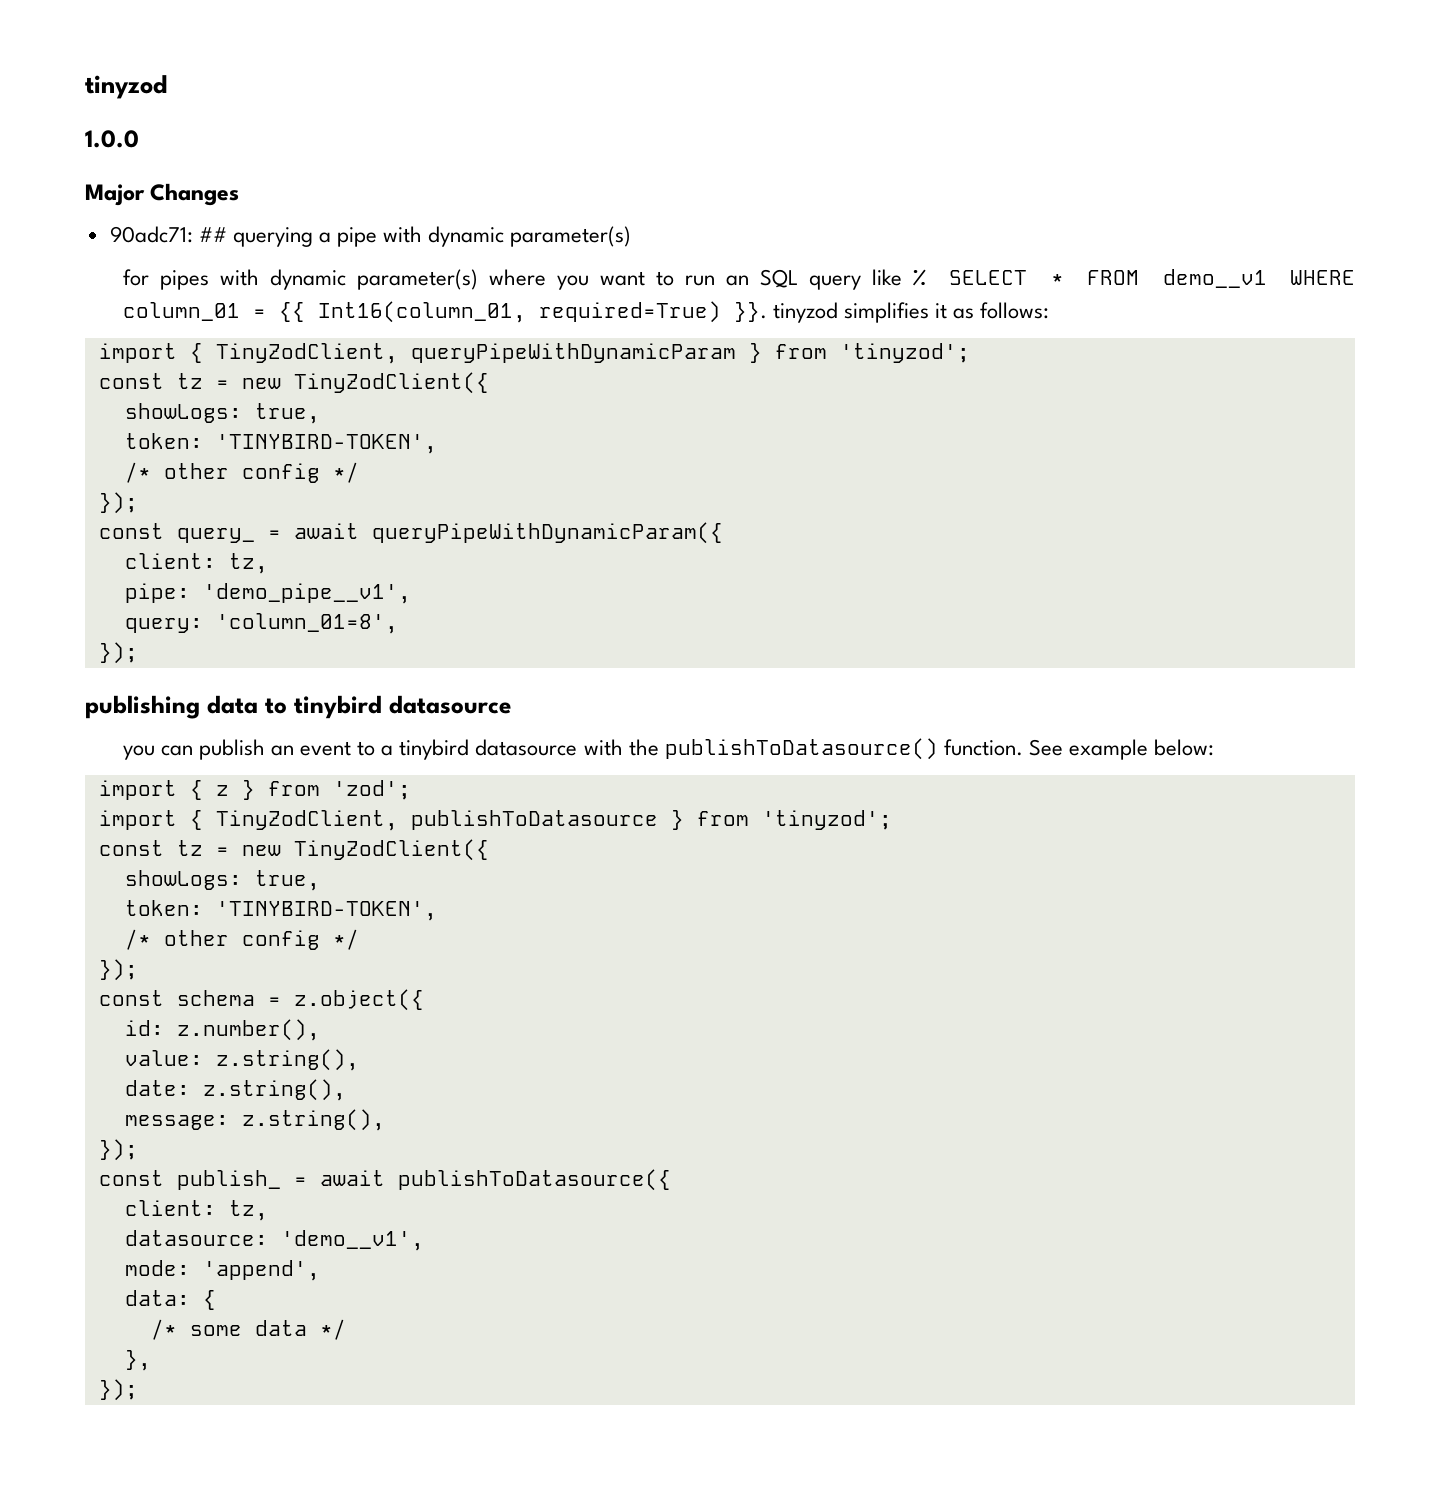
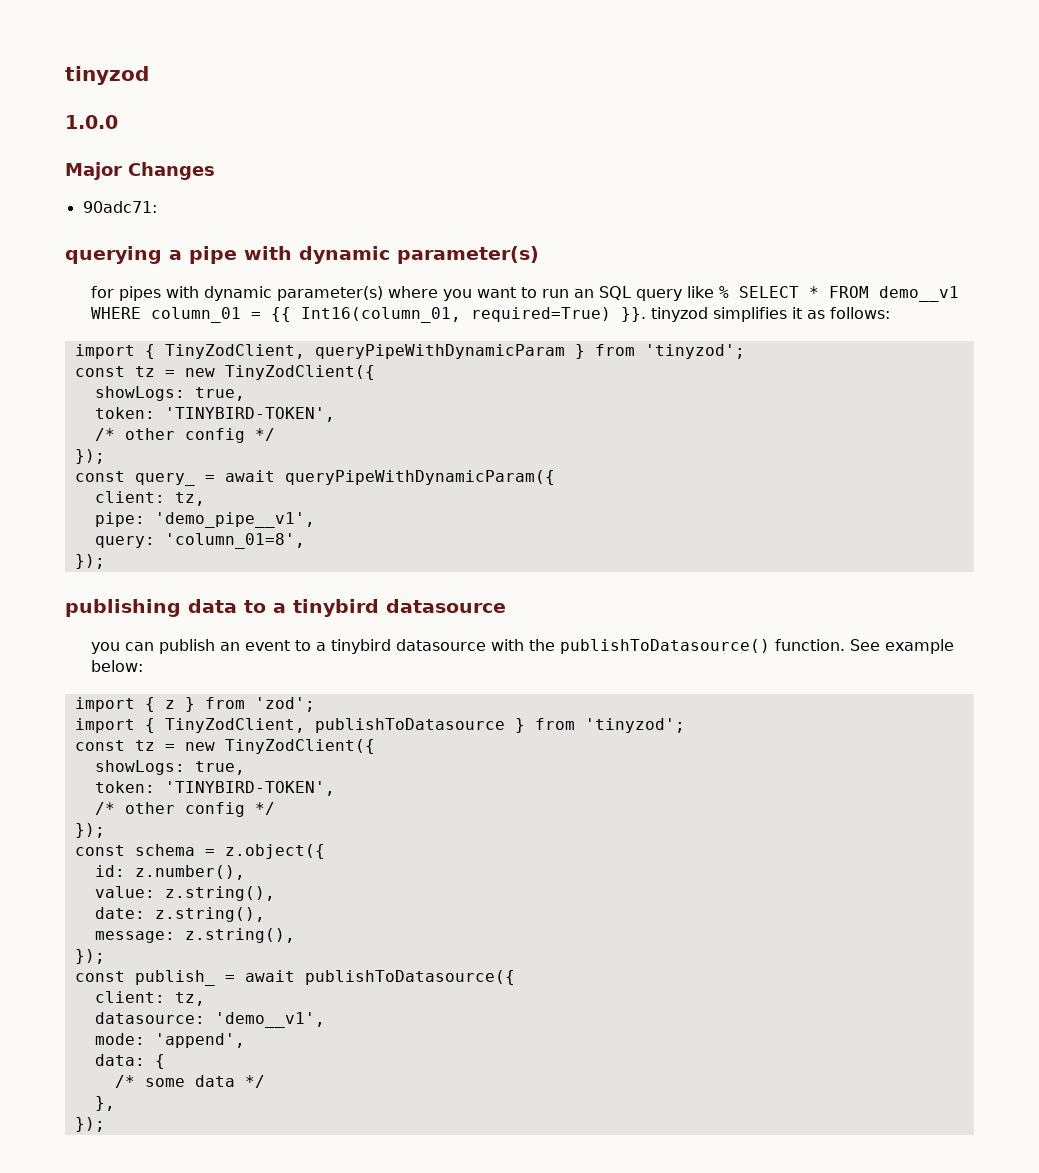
[198,227,227,242] ## -> (157, 207) //
(287, 706) none -> [273,603,286,613] a

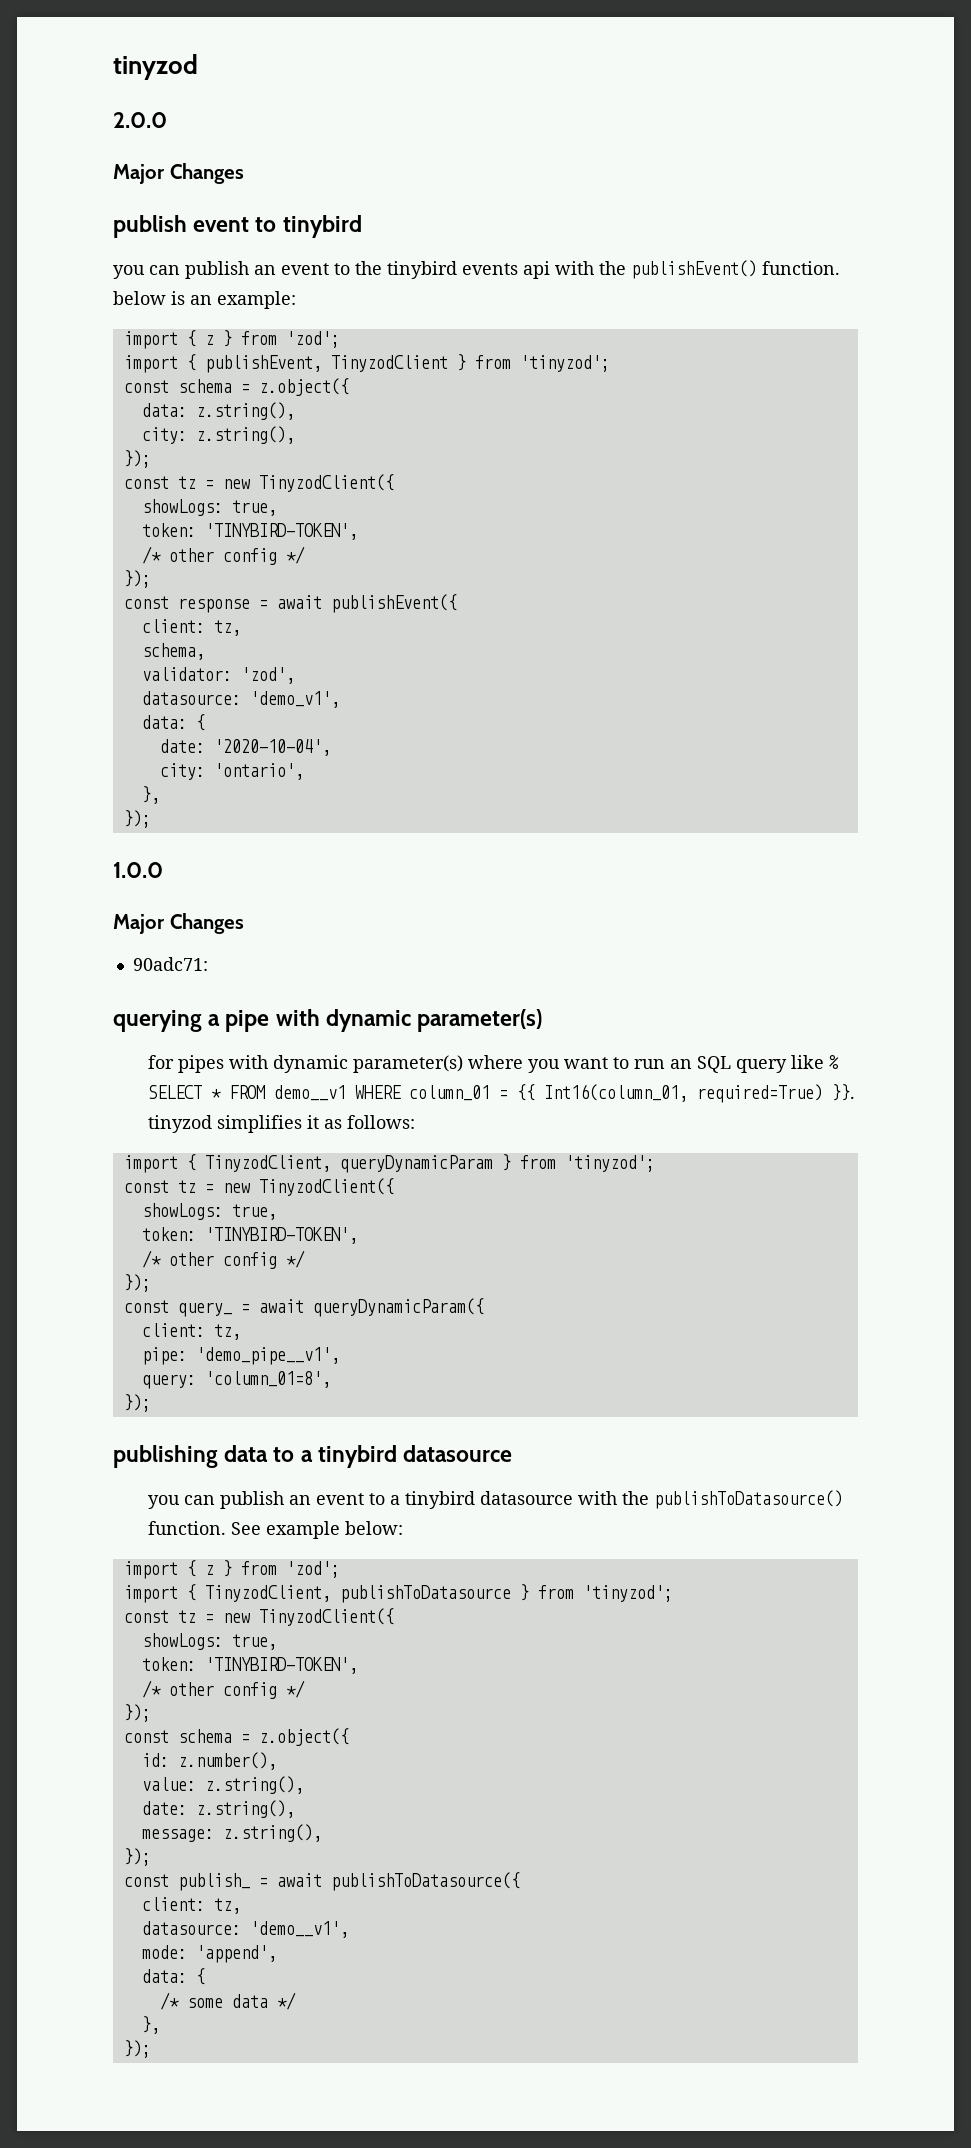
[65,66,149,85] tinyzod -> [113,54,198,80] [113,112,167,128] [113,163,244,184] [113,215,362,238] [113,260,840,279] [113,291,296,309] [123,330,340,349] [123,354,610,373] [123,378,349,396] [141,402,295,420] [141,426,295,444] [123,450,151,468] [123,474,394,492] [141,499,277,516] [141,523,358,540] [141,546,305,565] [123,570,151,588] [123,594,457,613] [141,619,241,636] [141,643,205,660] [141,667,295,684] [141,691,340,708] [141,714,205,731] [159,739,331,756] [159,763,304,780] [141,786,160,804] [123,810,151,828] tinyzod // 2.0.0 // Major Changes // publish event to tinybird // you can publish an event to the tinybird events api with the publishEvent() function. below is an example: // import { z } from 'zod'; // import { publishEvent, TinyzodClient } from 'tinyzod'; // const schema = z.object({ // data: z.string(), // city: z.string(), // }); // const tz = new TinyzodClient({ // showLogs: true, // token: 'TINYBIRD-TOKEN', // /* other config */ // }); // const response = await publishEvent({ // client: tz, // schema, // validator: 'zod', // datasource: 'demo_v1', // data: { // date: '2020-10-04', // city: 'ontario', // }, // });
[164,344,745,359] [74,365,375,380] TinyZodClient, queryPipeWithDynamicParam } from 'tinyzod'; // const tz = new TinyZodClient({ -> [204,1154,655,1173] [123,1178,394,1196] TinyzodClient, queryDynamicParam } from 'tinyzod'; // const tz = new TinyzodClient({
[284,470,555,485] queryPipeWithDynamicParam({ -> [312,1298,484,1317] queryDynamicParam({
[164,718,305,733] TinyZodClient, -> [204,1585,331,1602] TinyzodClient,
[224,739,375,754] TinyZodClient({ -> [258,1608,394,1626] TinyzodClient({

